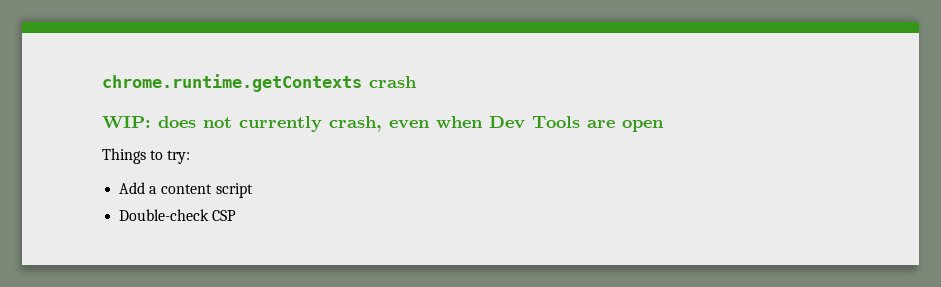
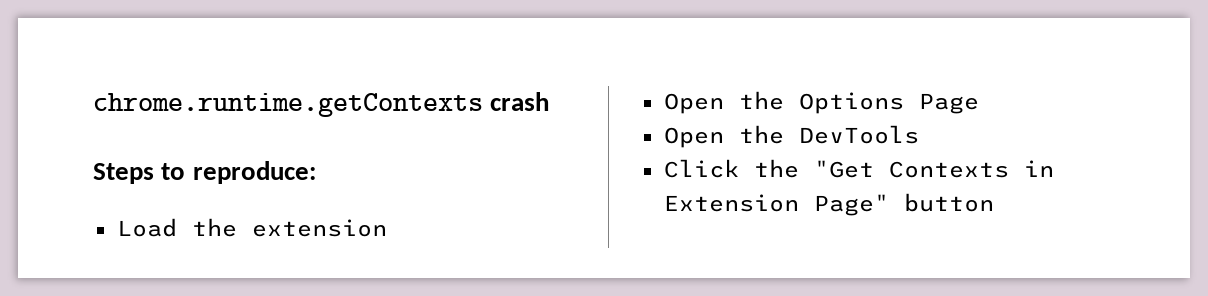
[102,116,664,132] [102,148,191,164] [119,182,253,198] [119,209,237,221] WIP: does not currently crash, even when Dev Tools are open // Things to try: // Add a content script // Double-check CSP -> [93,161,316,184] [116,218,387,237] [663,91,979,114] [663,125,919,148] [663,159,1054,178] [663,193,994,216] Steps to reproduce: // Load the extension // Open the Options Page // Open the DevTools // Click the "Get Contexts in Extension Page" button

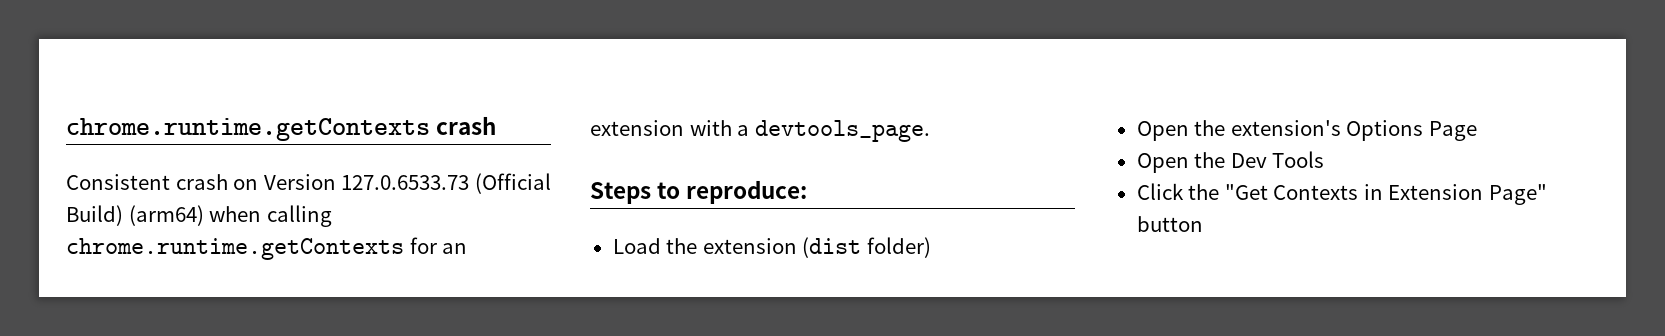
(550, 101) none -> [66,173,551,194] [66,205,332,227] [66,237,468,260] [590,120,930,142] // Consistent crash on Version 127.0.6533.73 (Official Build) (arm64) when calling chrome.runtime.getContexts for an extension with a devtools_page.
[663,91,784,114] // Open the -> [802,237,931,258] [1136,120,1341,141] (dist folder) // Open the extension's
[798,125,919,144] DevTools -> [1230,151,1325,168] Dev Tools

